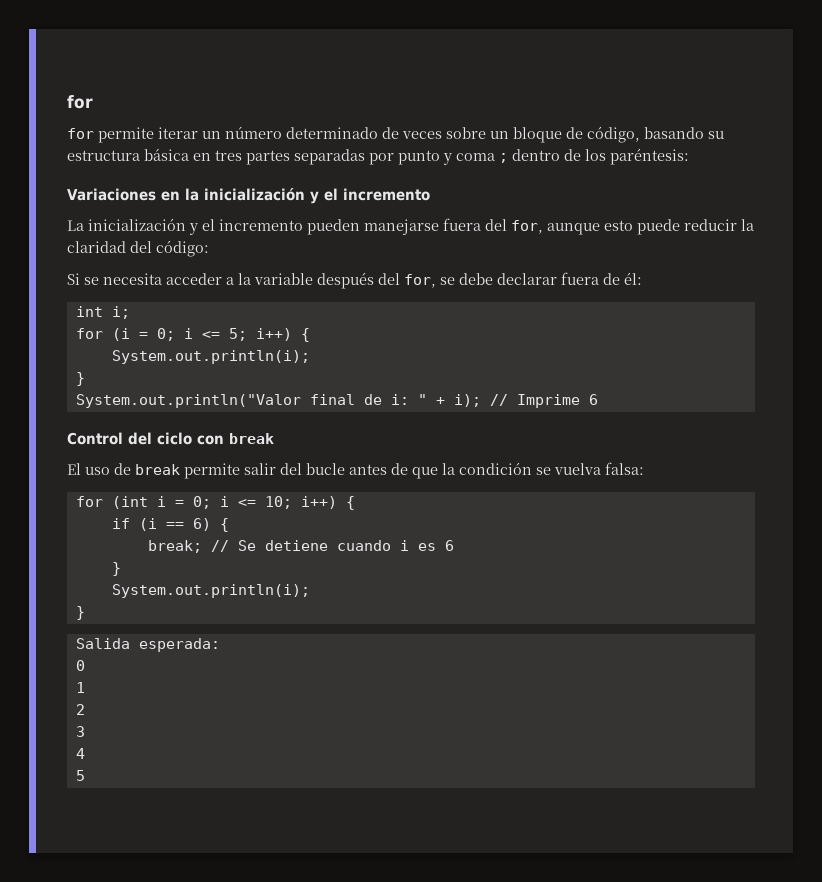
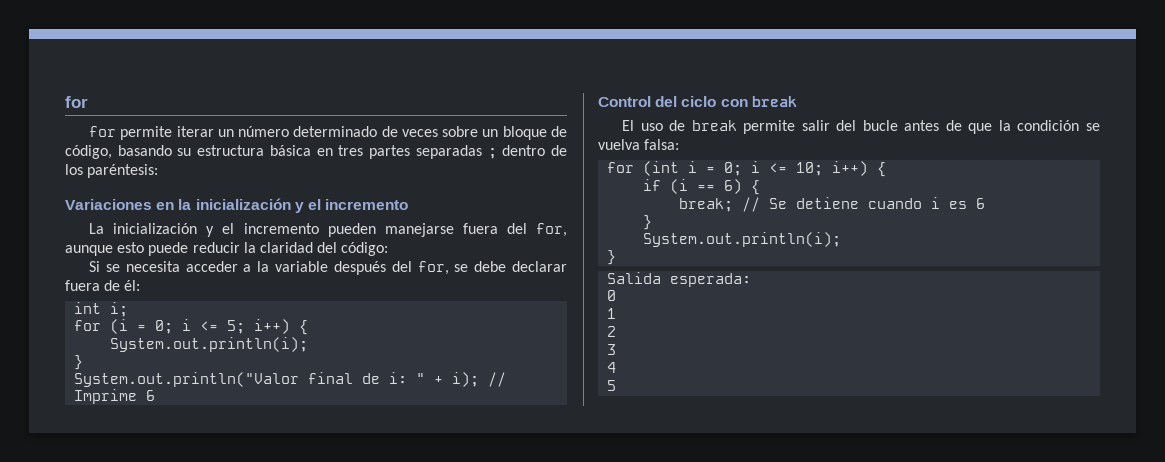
[369,150,495,165] por punto y coma -> (482, 152) none

